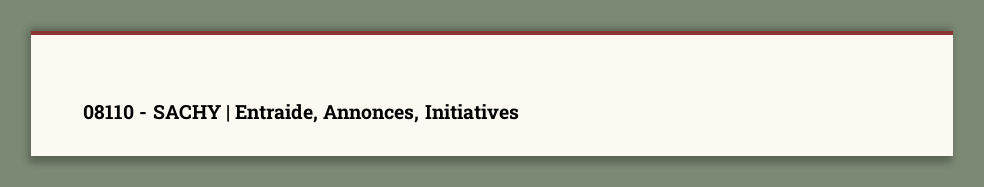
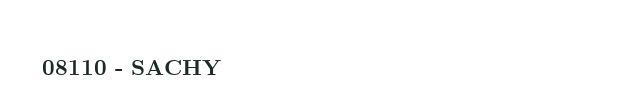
[225,104,519,123] | Entraide, Annonces, Initiatives -> (221, 68) none

